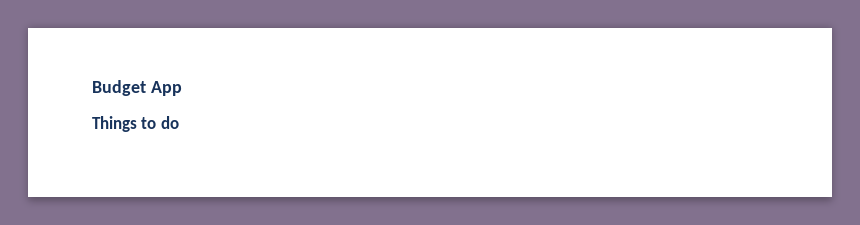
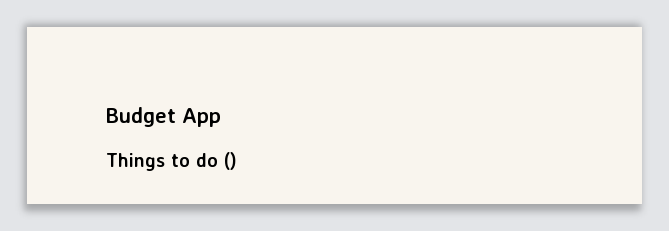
(179, 122) none -> [224,152,237,170] ()

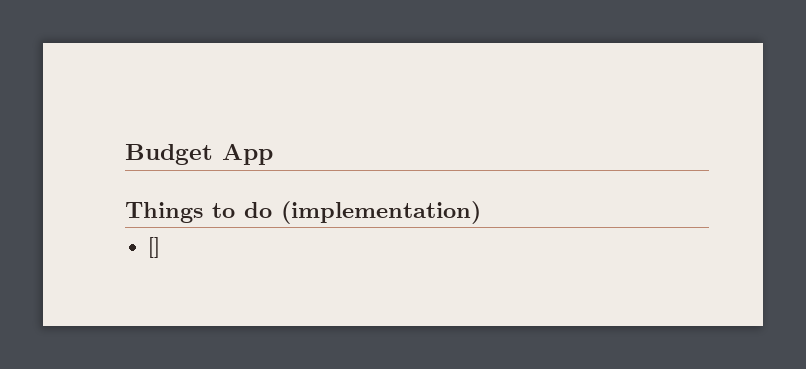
[224,152,237,170] () -> [281,201,481,224] [147,237,160,258] (implementation) // []

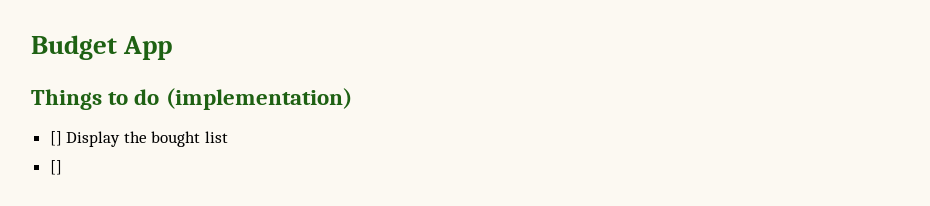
(481, 212) none -> [49,131,229,147] // [] Display the bought list

